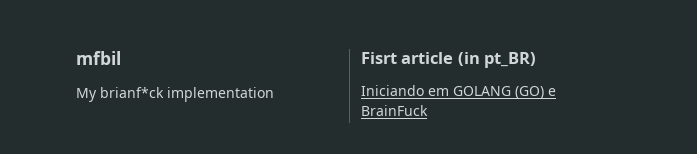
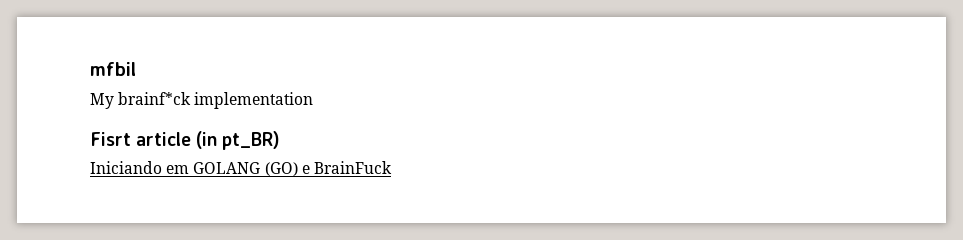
[100,87,164,98] brianf*ck -> [118,92,192,105] brainf*ck

